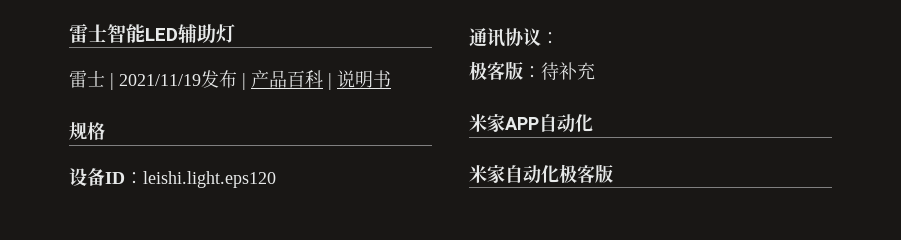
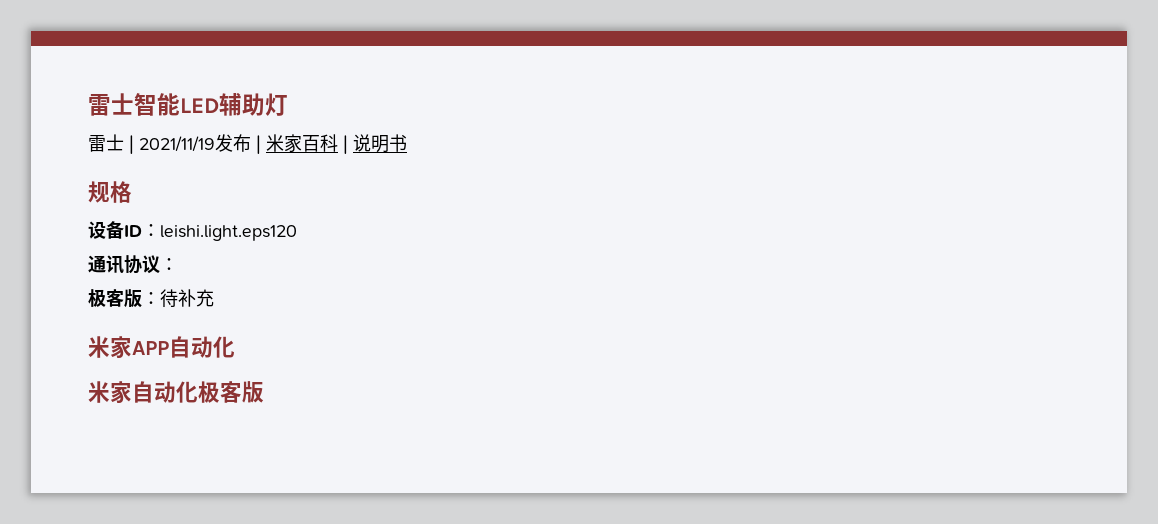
[251,70,287,88] 产品 -> [266,134,302,153] 米家

